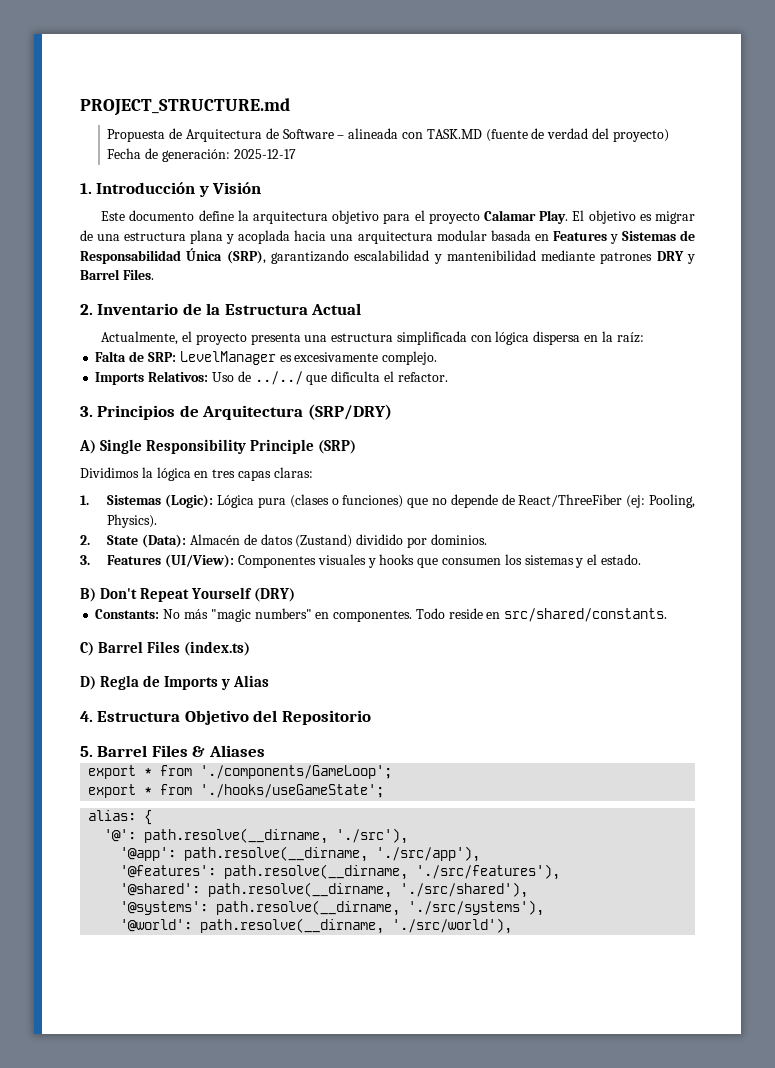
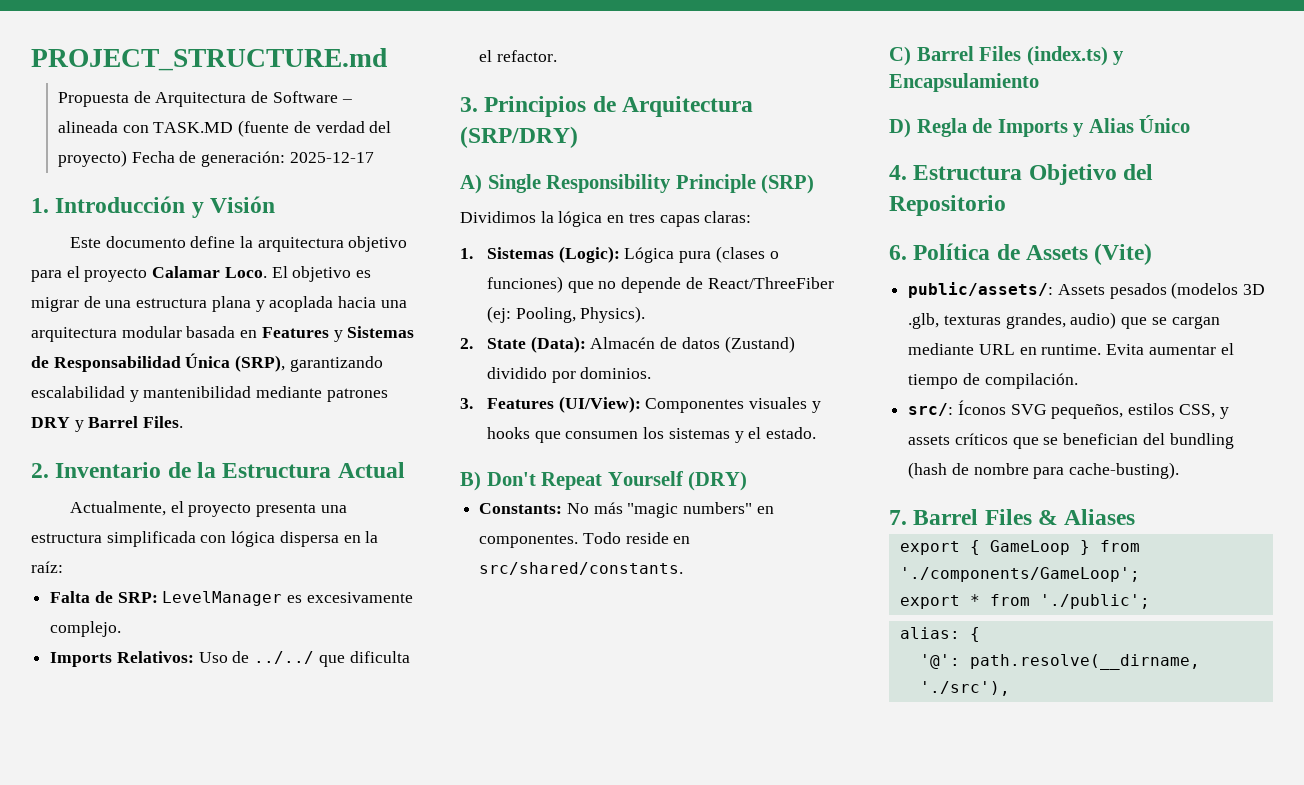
[539,210,569,224] Play. -> [224,267,267,278] Loco.
(251, 648) none -> [1113,51,1125,65] [889,73,1039,92] y Encapsulamiento
(270, 681) none -> [1139,115,1191,133] Único
[80,746,93,757] 5. -> [889,243,1153,265] [908,282,1266,299] [908,312,1220,329] [908,343,1234,355] [908,373,1078,389] [908,400,1229,419] [908,433,1234,449] [908,462,1180,479] [889,510,907,525] 6. Política de Assets (Vite) // public/assets/: Assets pesados (modelos 3D .glb, texturas grandes, audio) que se cargan mediante URL en runtime. Evita aumentar el tiempo de compilación. // src/: Íconos SVG pequeños, estilos CSS, y assets críticos que se benefician del bundling (hash de nombre para cache-busting). // 7.
[144,768,153,776] * -> [969,540,1090,555] { GameLoop }
[200,784,385,798] './hooks/useGameState'; -> [1039,594,1150,609] './public';
[120,846,481,862] [120,864,561,880] [120,882,529,898] [120,900,545,916] [120,918,513,934] // '@app': path.resolve(__dirname, './src/app'), // '@features': path.resolve(__dirname, './src/features'), // '@shared': path.resolve(__dirname, './src/shared'), // '@systems': path.resolve(__dirname, './src/systems'), // '@world': path.resolve(__dirname, './src/world'), -> (1010, 688) none

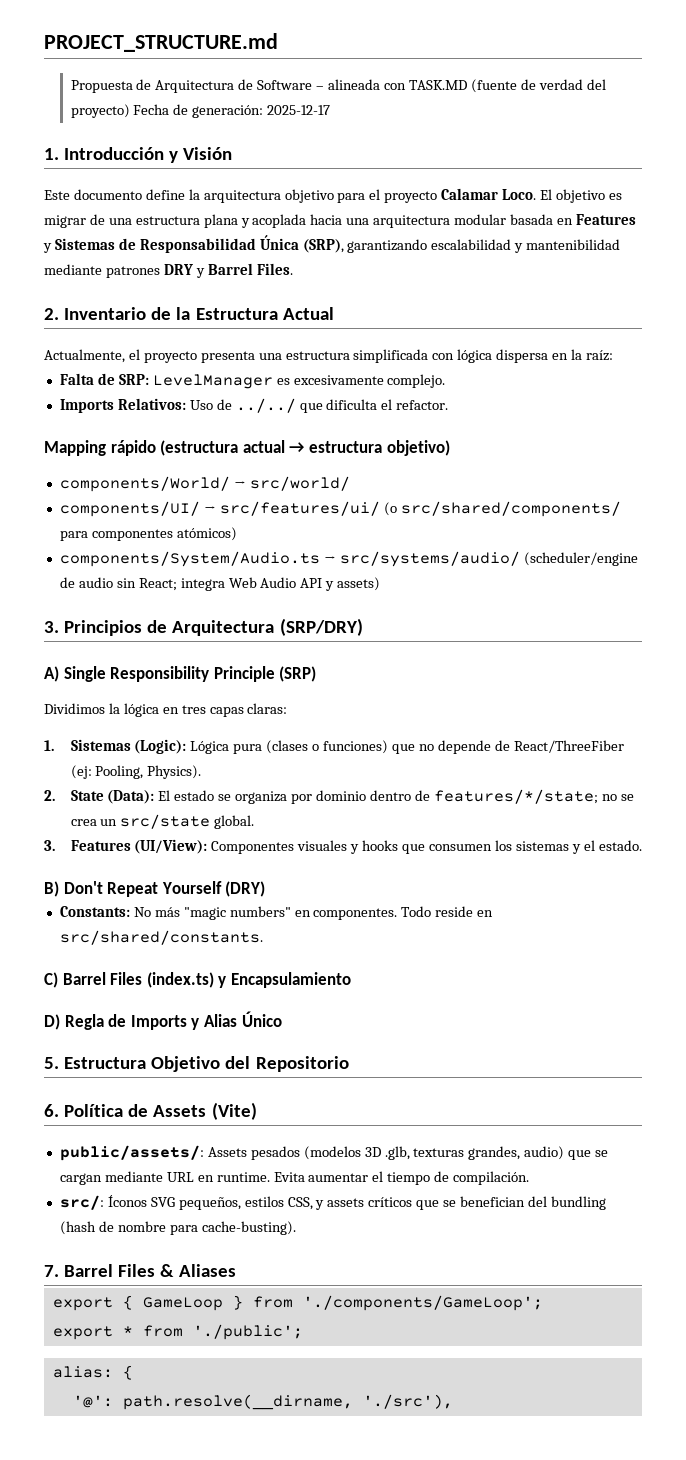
(557, 56) none -> [44,440,450,456] [59,476,350,492] [59,501,621,517] [59,527,237,541] [59,551,638,567] [59,577,381,591] // Mapping rápido (estructura actual → estructura objetivo) // components/World/ → src/world/ // components/UI/ → src/features/ui/ (o src/shared/components/ para componentes atómicos) // components/System/Audio.ts → src/systems/audio/ (scheduler/engine de audio sin React; integra Web Audio API y assets)
[590,336,795,353] [486,367,652,383] Almacén de datos (Zustand) dividido por dominios. -> [158,789,634,804] [70,814,255,829] El estado se organiza por dominio dentro de features/*/state; no se crea un src/state global.
[889,165,907,180] 4. -> [44,1057,59,1069] 5.

